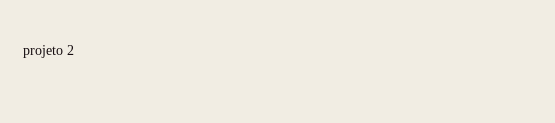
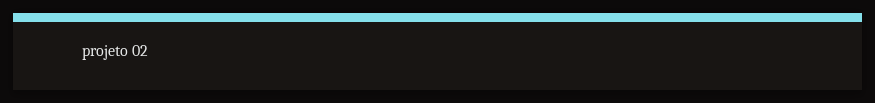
[67,45,74,55] 2 -> [132,45,149,56] 02

